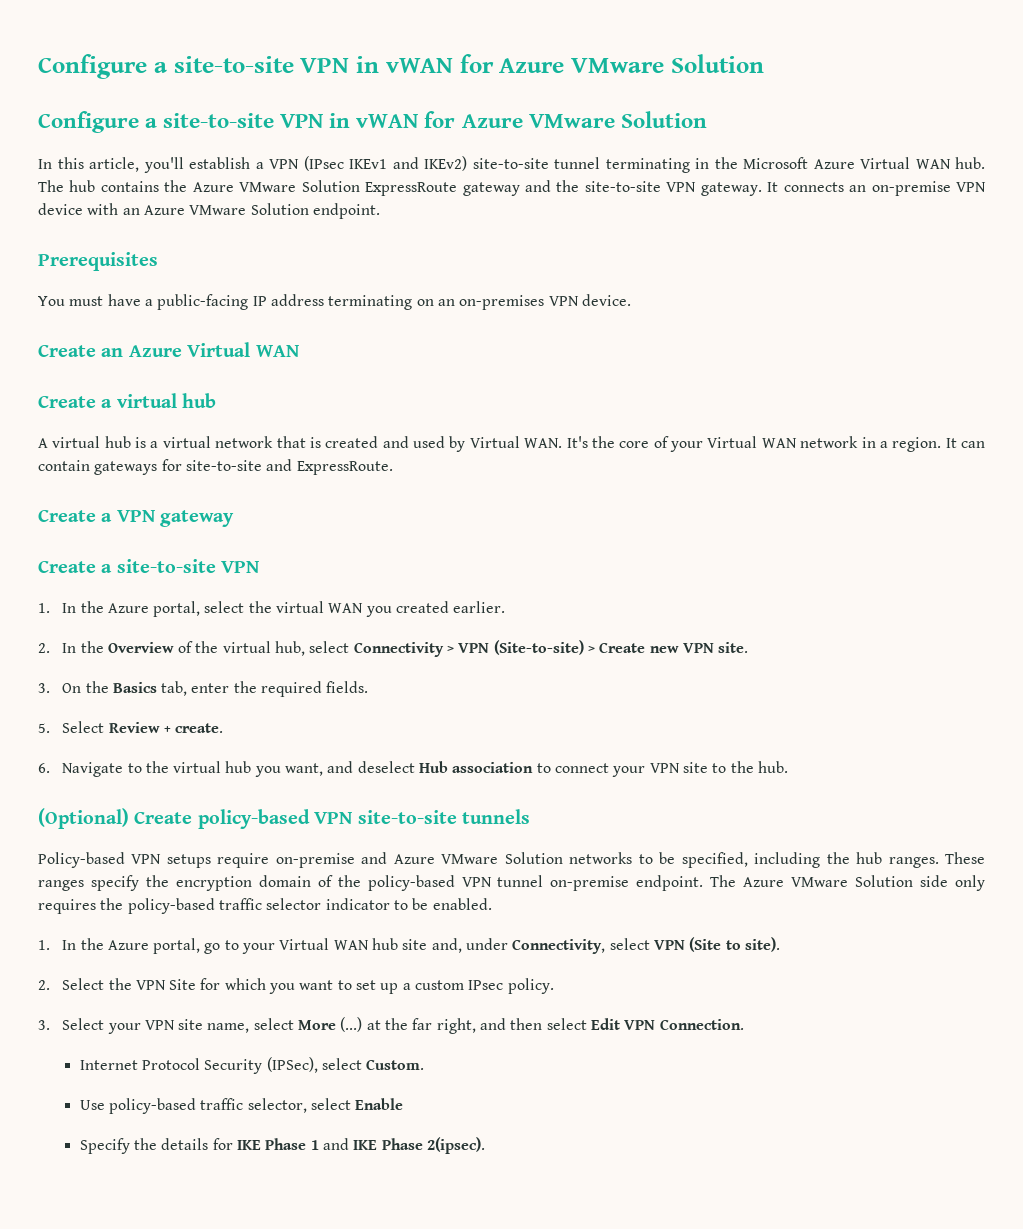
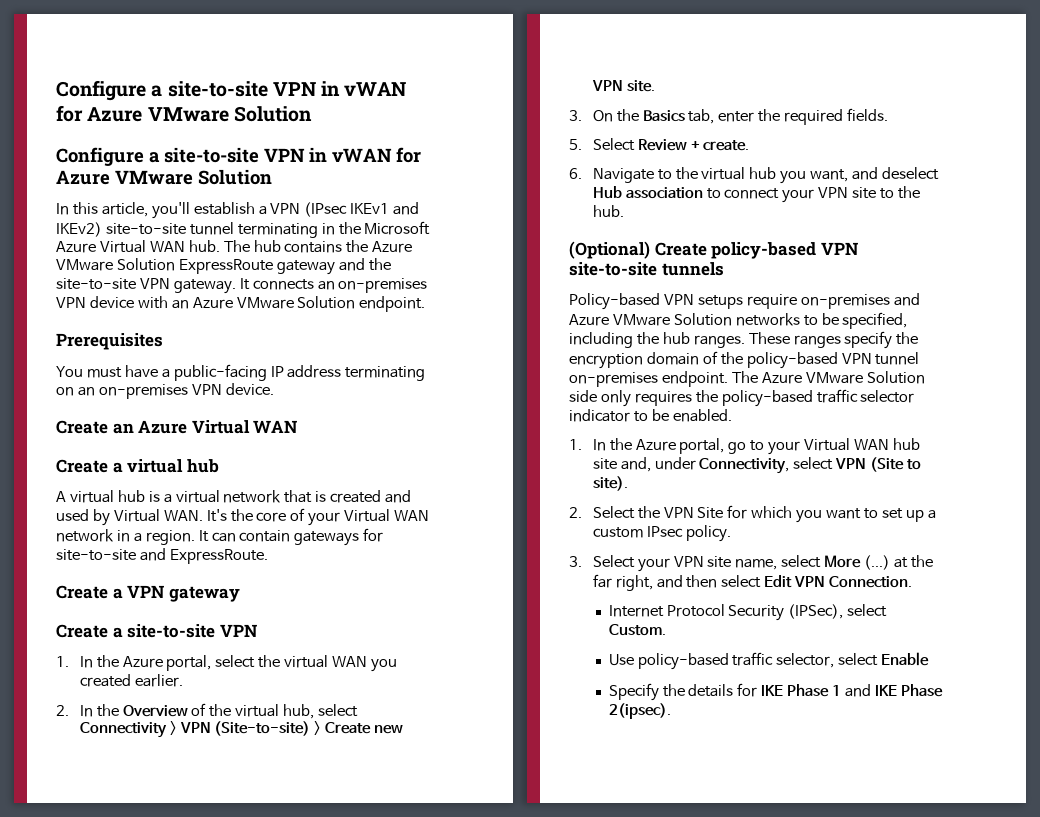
[871,181,951,196] on-premise -> [338,278,428,293] on-premises
[275,853,355,868] on-premise -> [800,294,890,309] on-premises
[550,876,630,891] on-premise -> [569,372,658,387] on-premises

